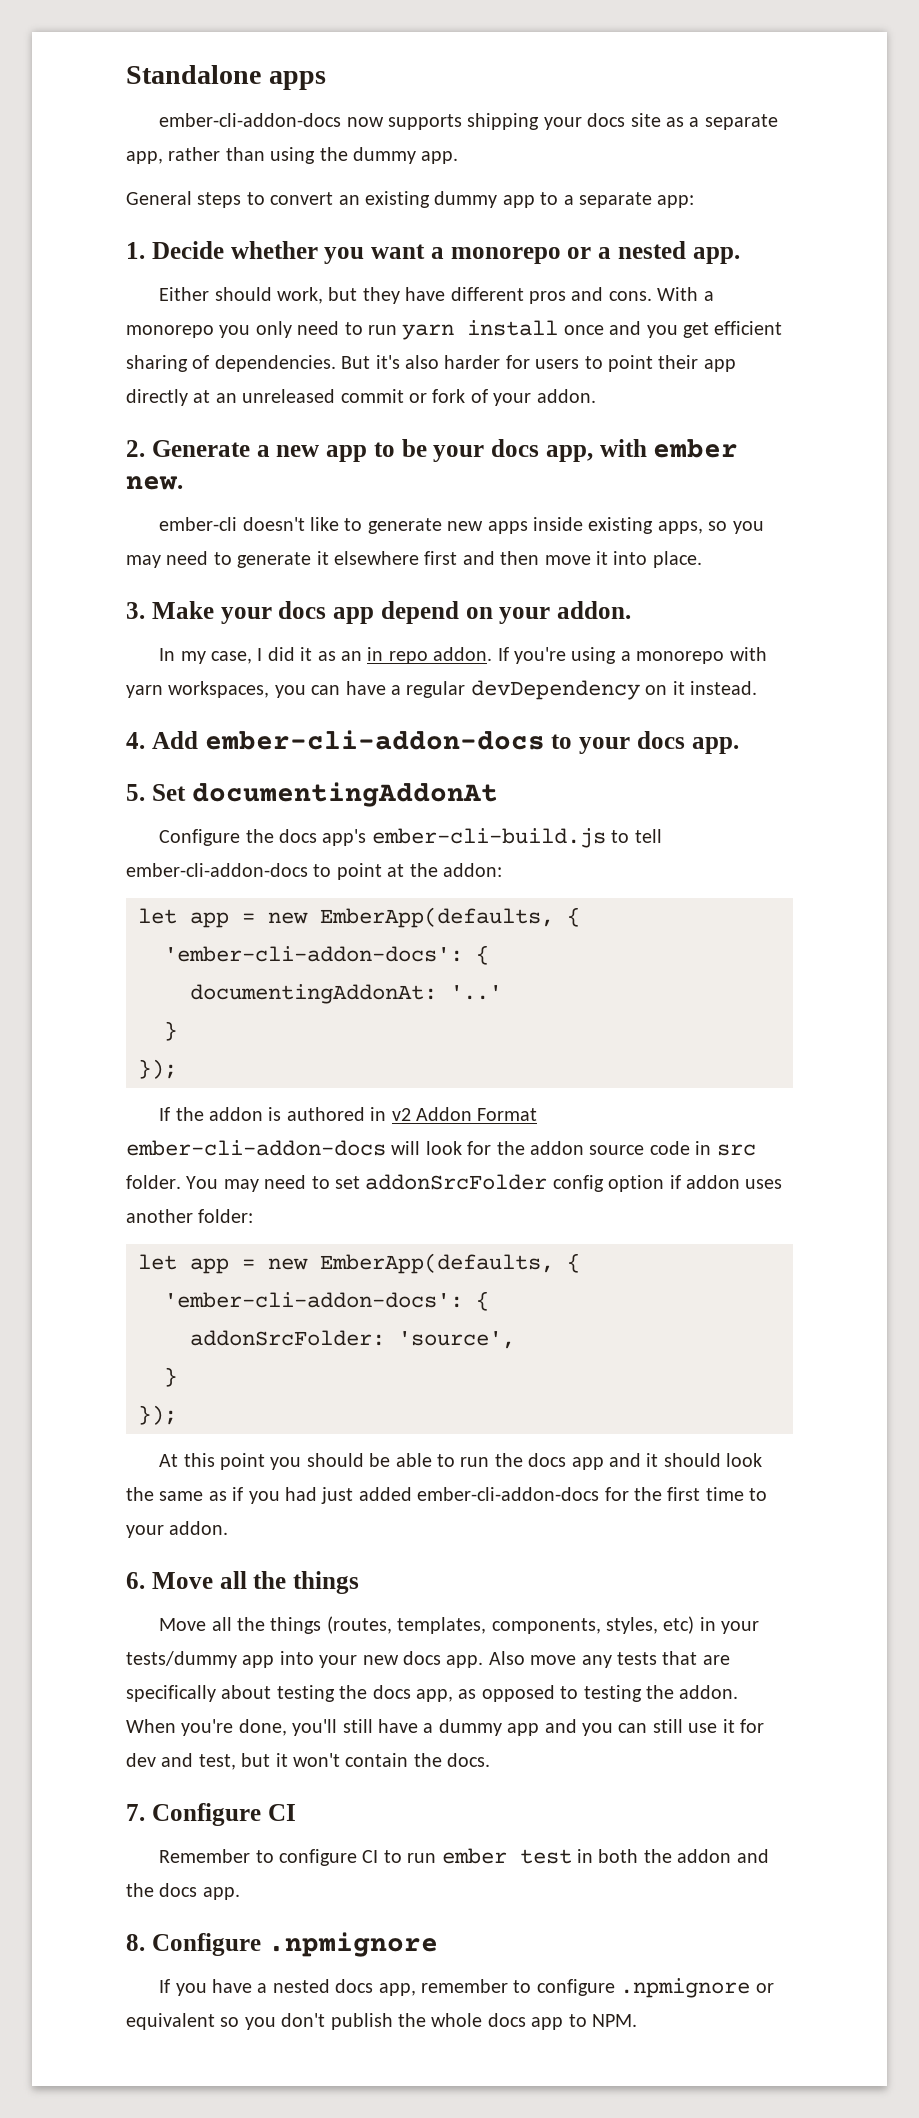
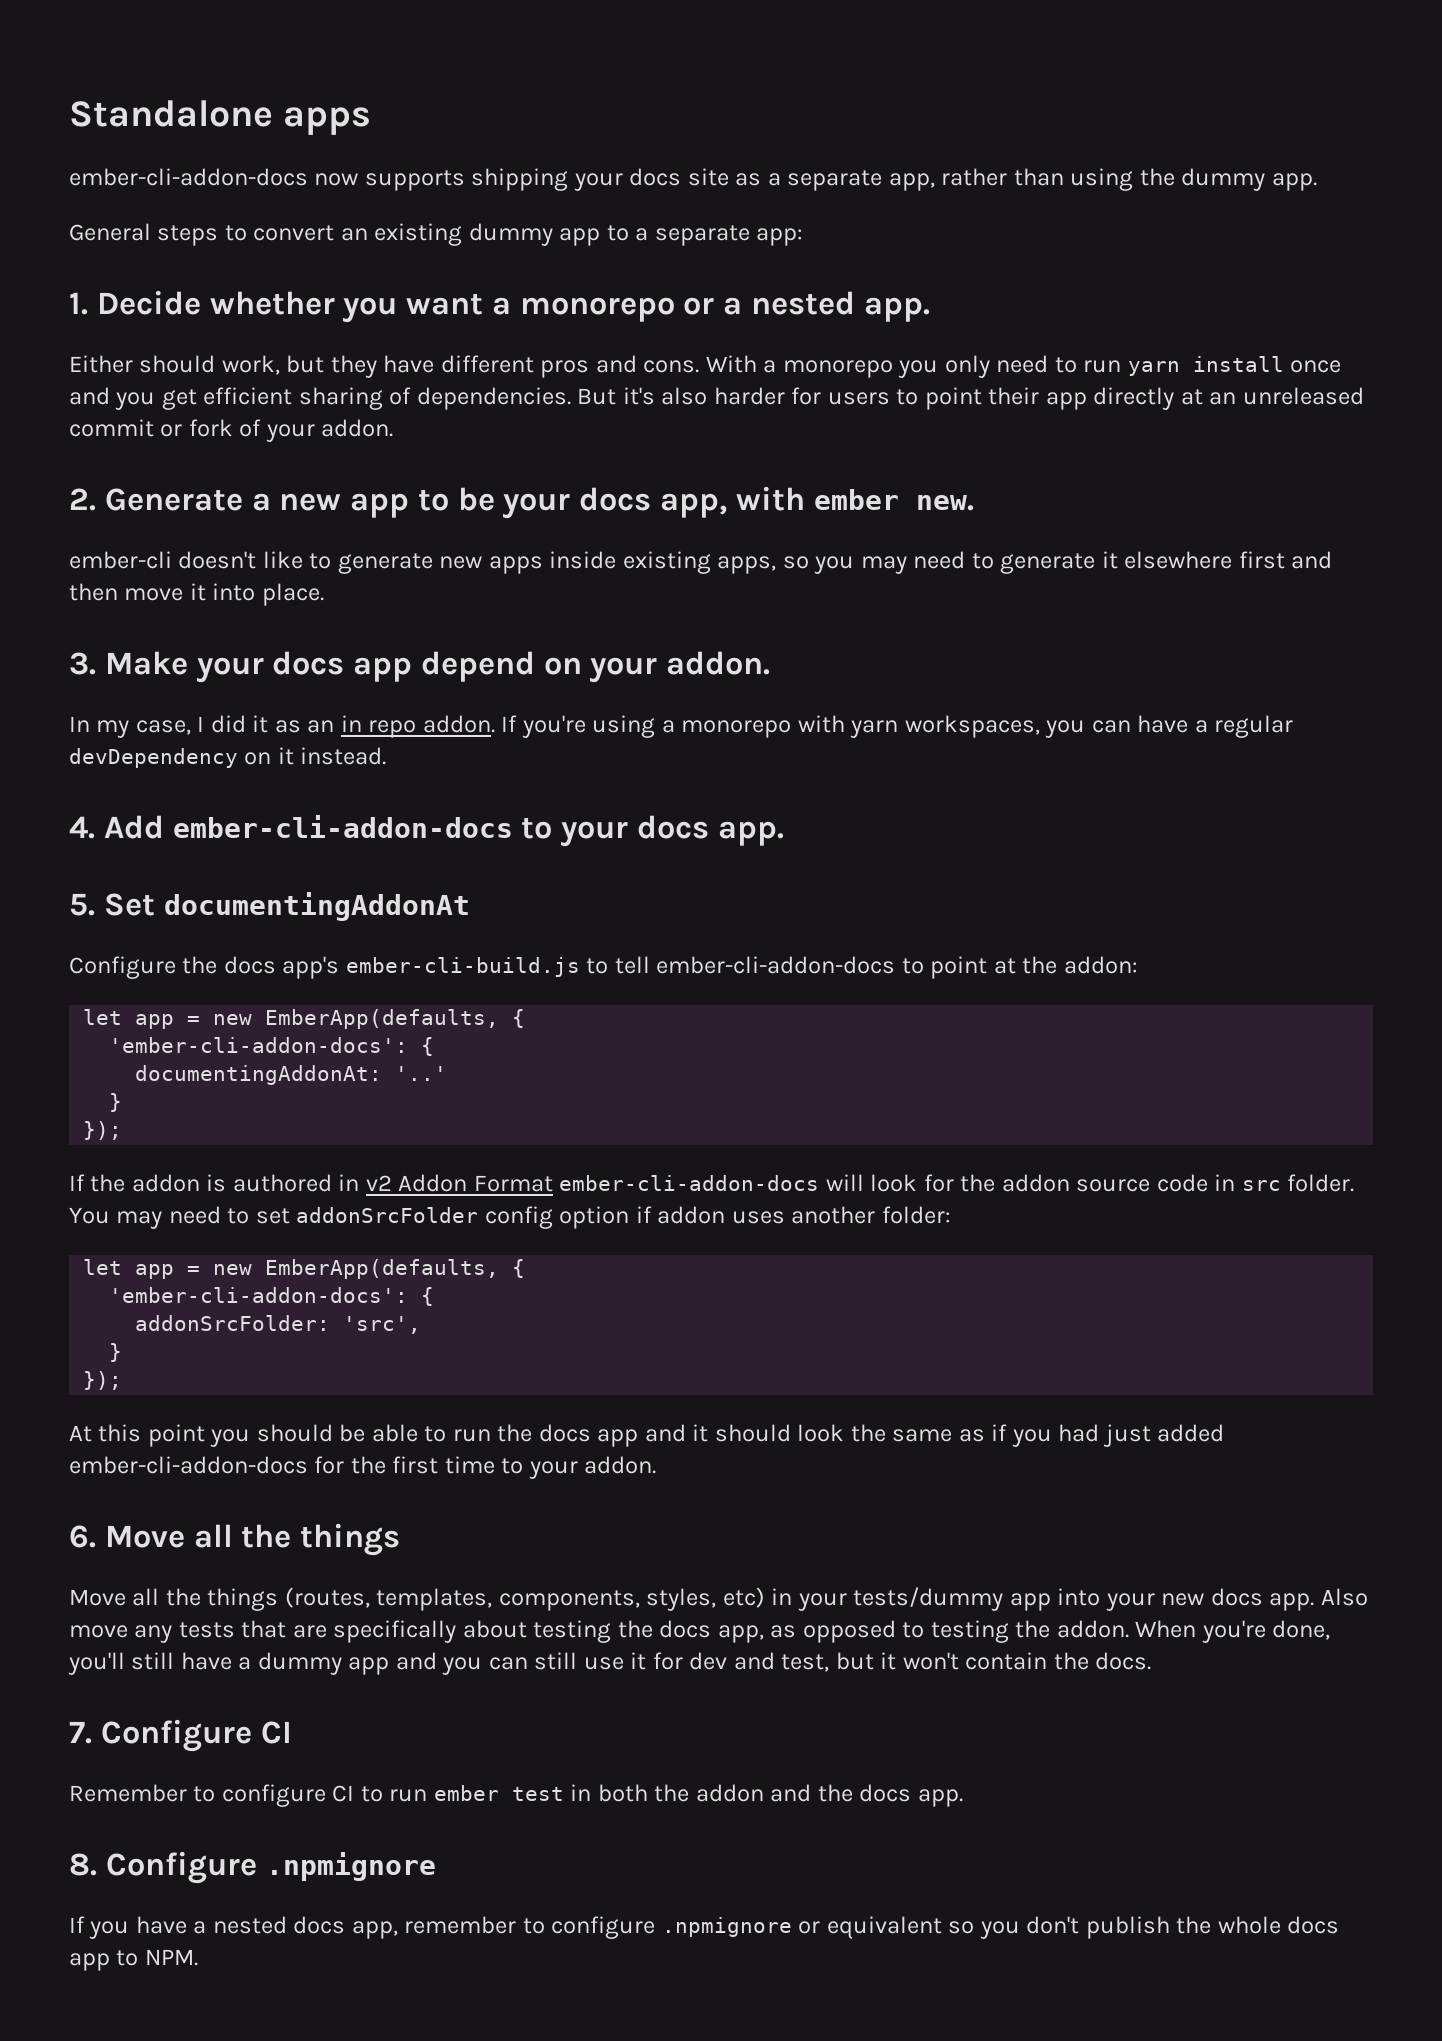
[398,1331,515,1349] 'source', -> [343,1316,422,1334] 'src',

